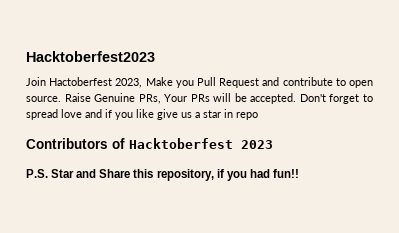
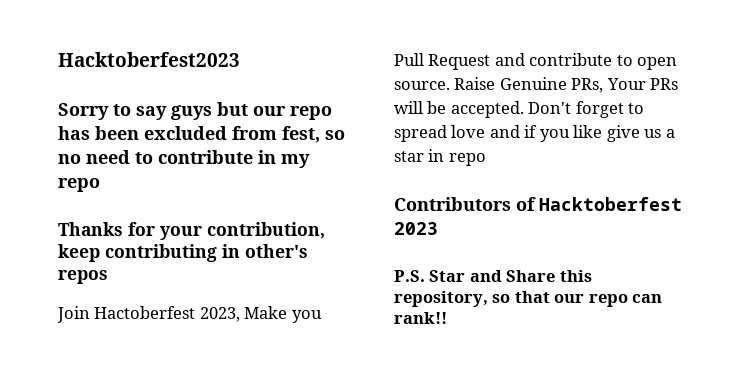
(155, 56) none -> [58,102,332,120] [58,126,345,143] [58,150,310,168] [58,178,100,192] [58,222,325,240] [58,244,308,262] [58,270,108,284] // Sorry to say guys but our repo has been excluded from fest, so no need to contribute in my repo // Thanks for your contribution, keep contributing in other's repos
[216,169,299,181] if you had fun!! -> [492,291,663,307] [394,312,447,324] so that our repo can rank!!

